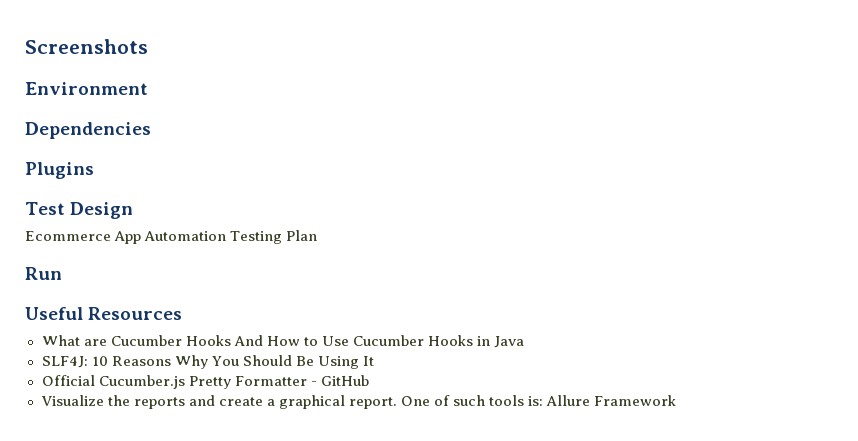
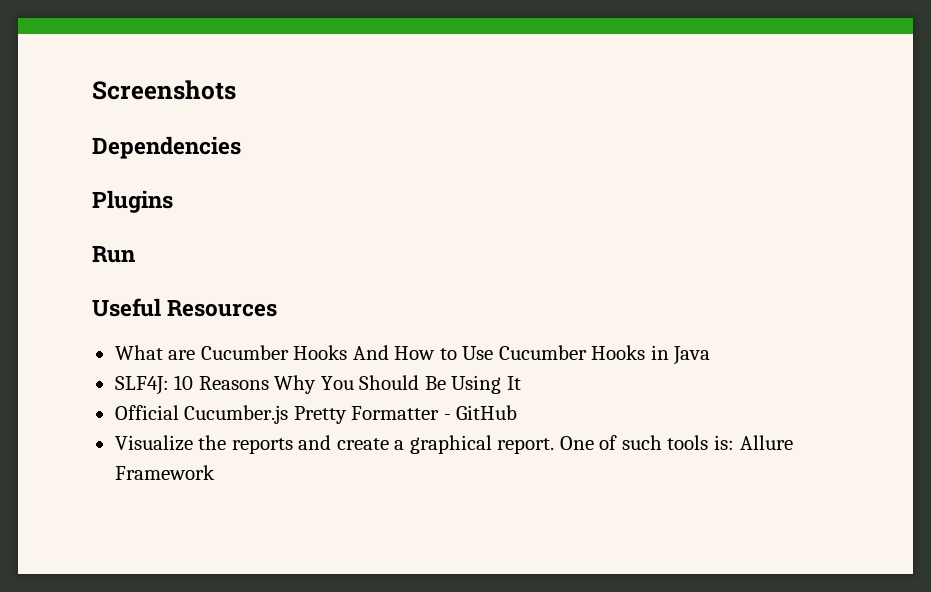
[25,82,148,95] // Environment -> (236, 90) none
[25,202,134,219] [25,230,318,244] // Test Design // Ecommerce App Automation Testing Plan -> (173, 201) none

